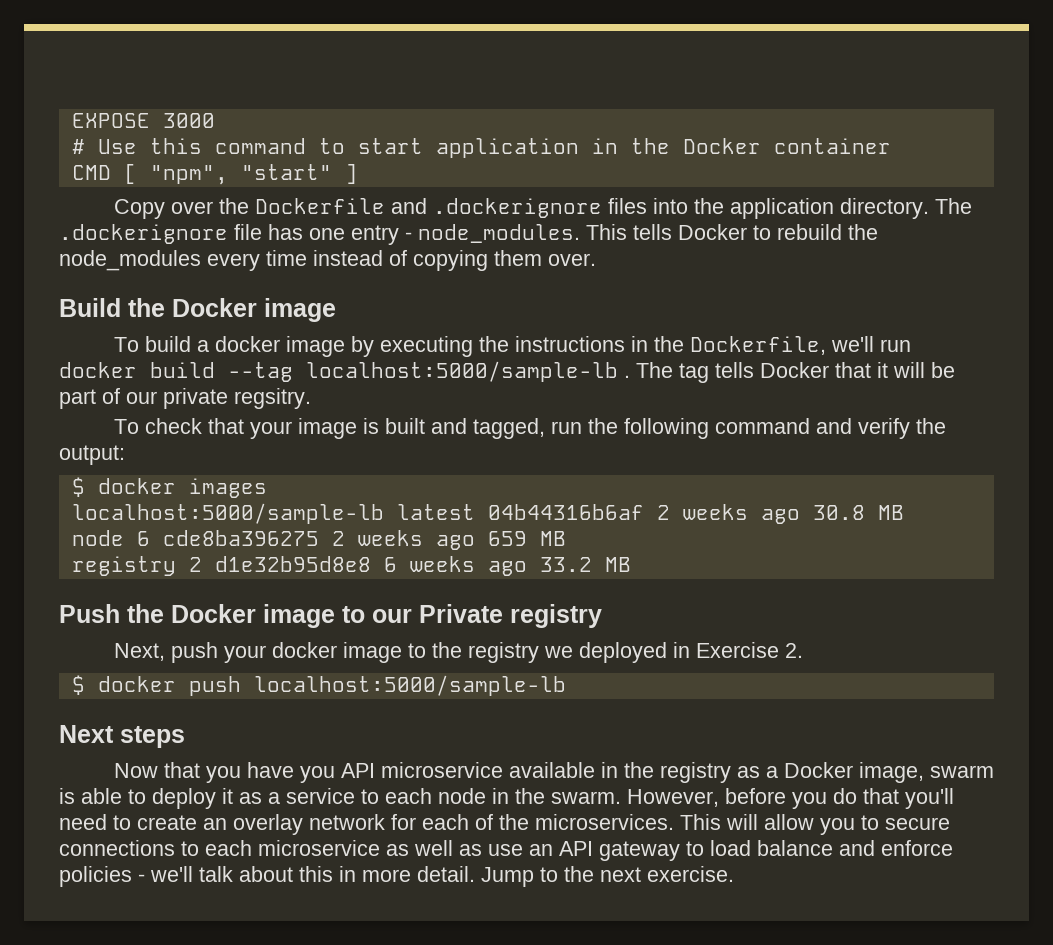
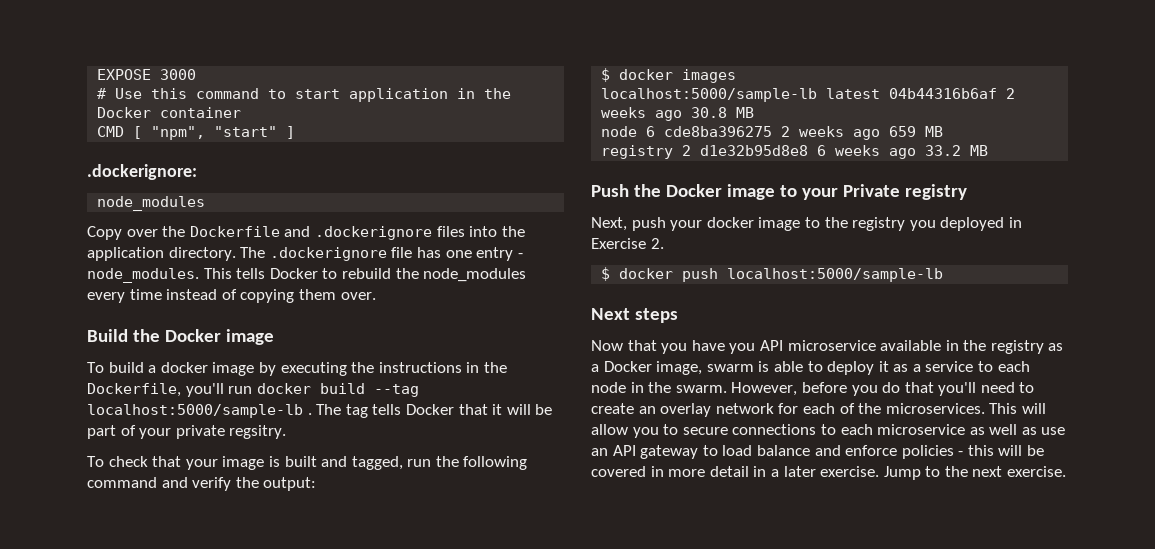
(358, 174) none -> [87,164,197,180] [97,196,206,211] // .dockerignore: // node_modules
[830,336,874,352] we'll -> [185,383,224,397] you'll
[126,391,157,404] our -> [139,428,172,439] your
[372,609,412,623] our -> [801,188,838,200] your
[543,646,573,658] we -> [909,220,936,231] you
[150,866,475,882] we'll talk about this in more detail. -> [967,445,1045,456] [591,466,880,477] this will be covered in more detail in a later exercise.

